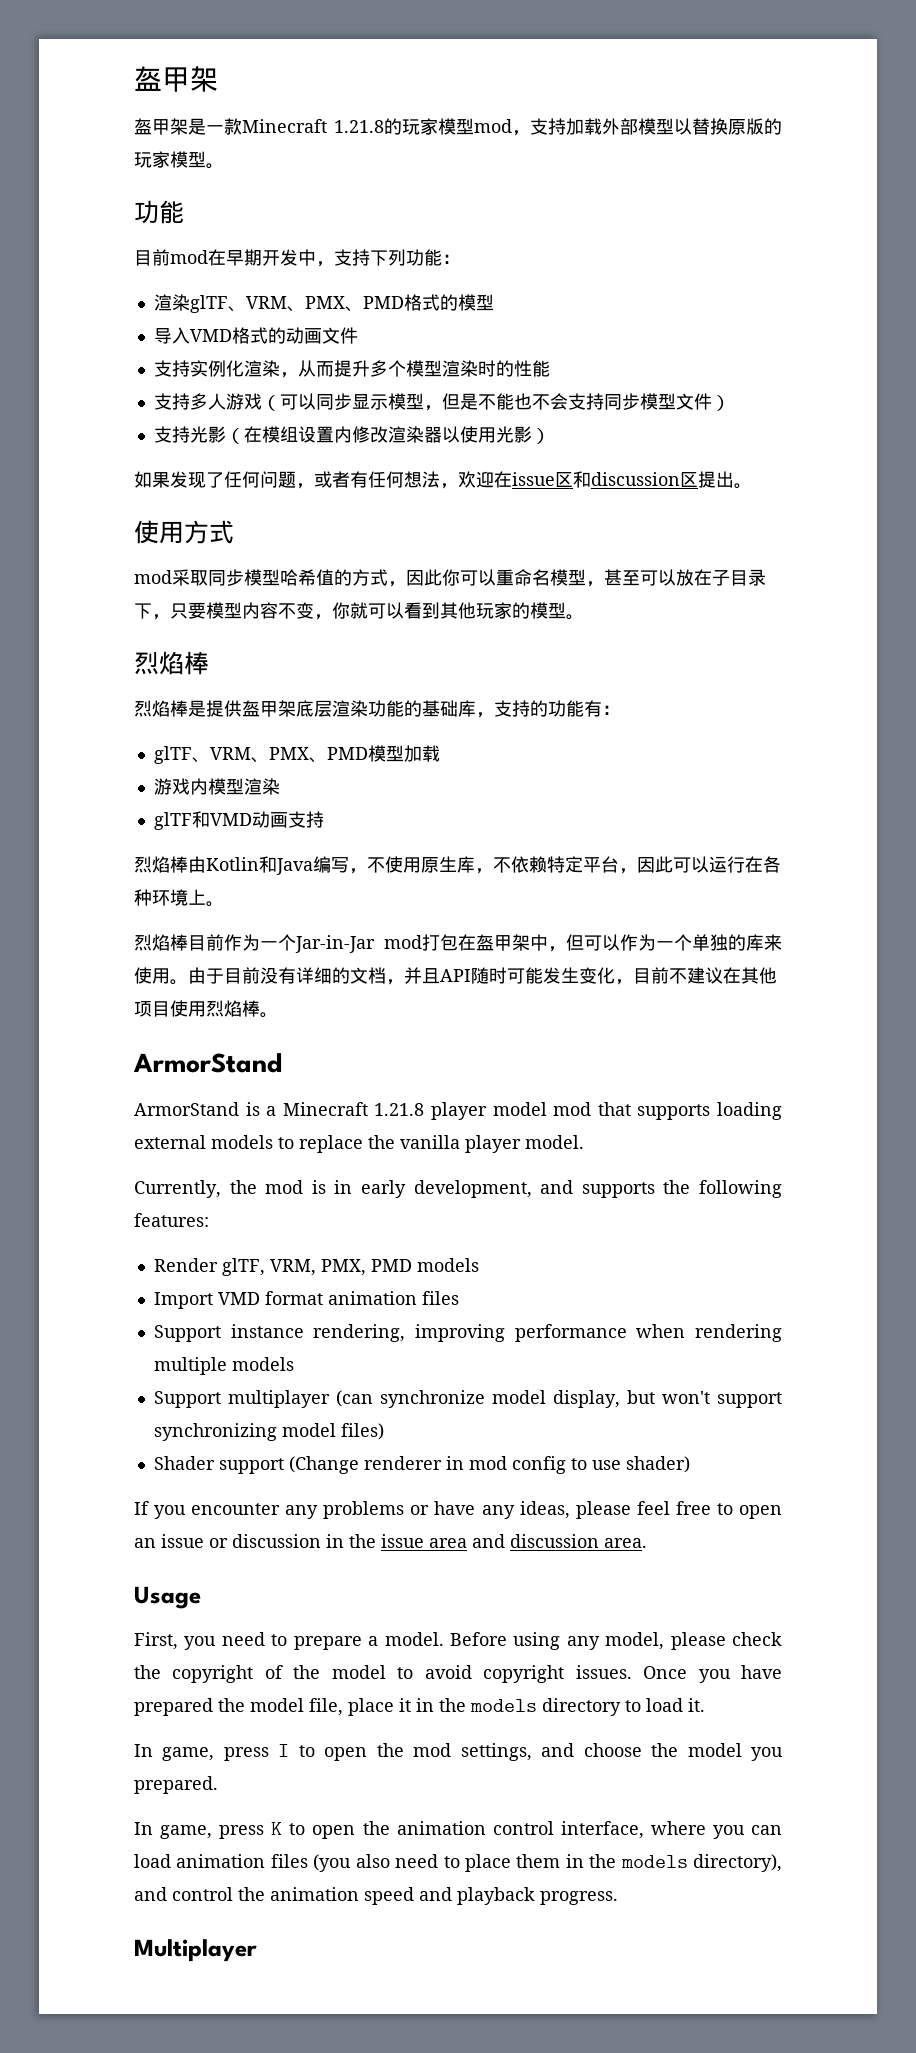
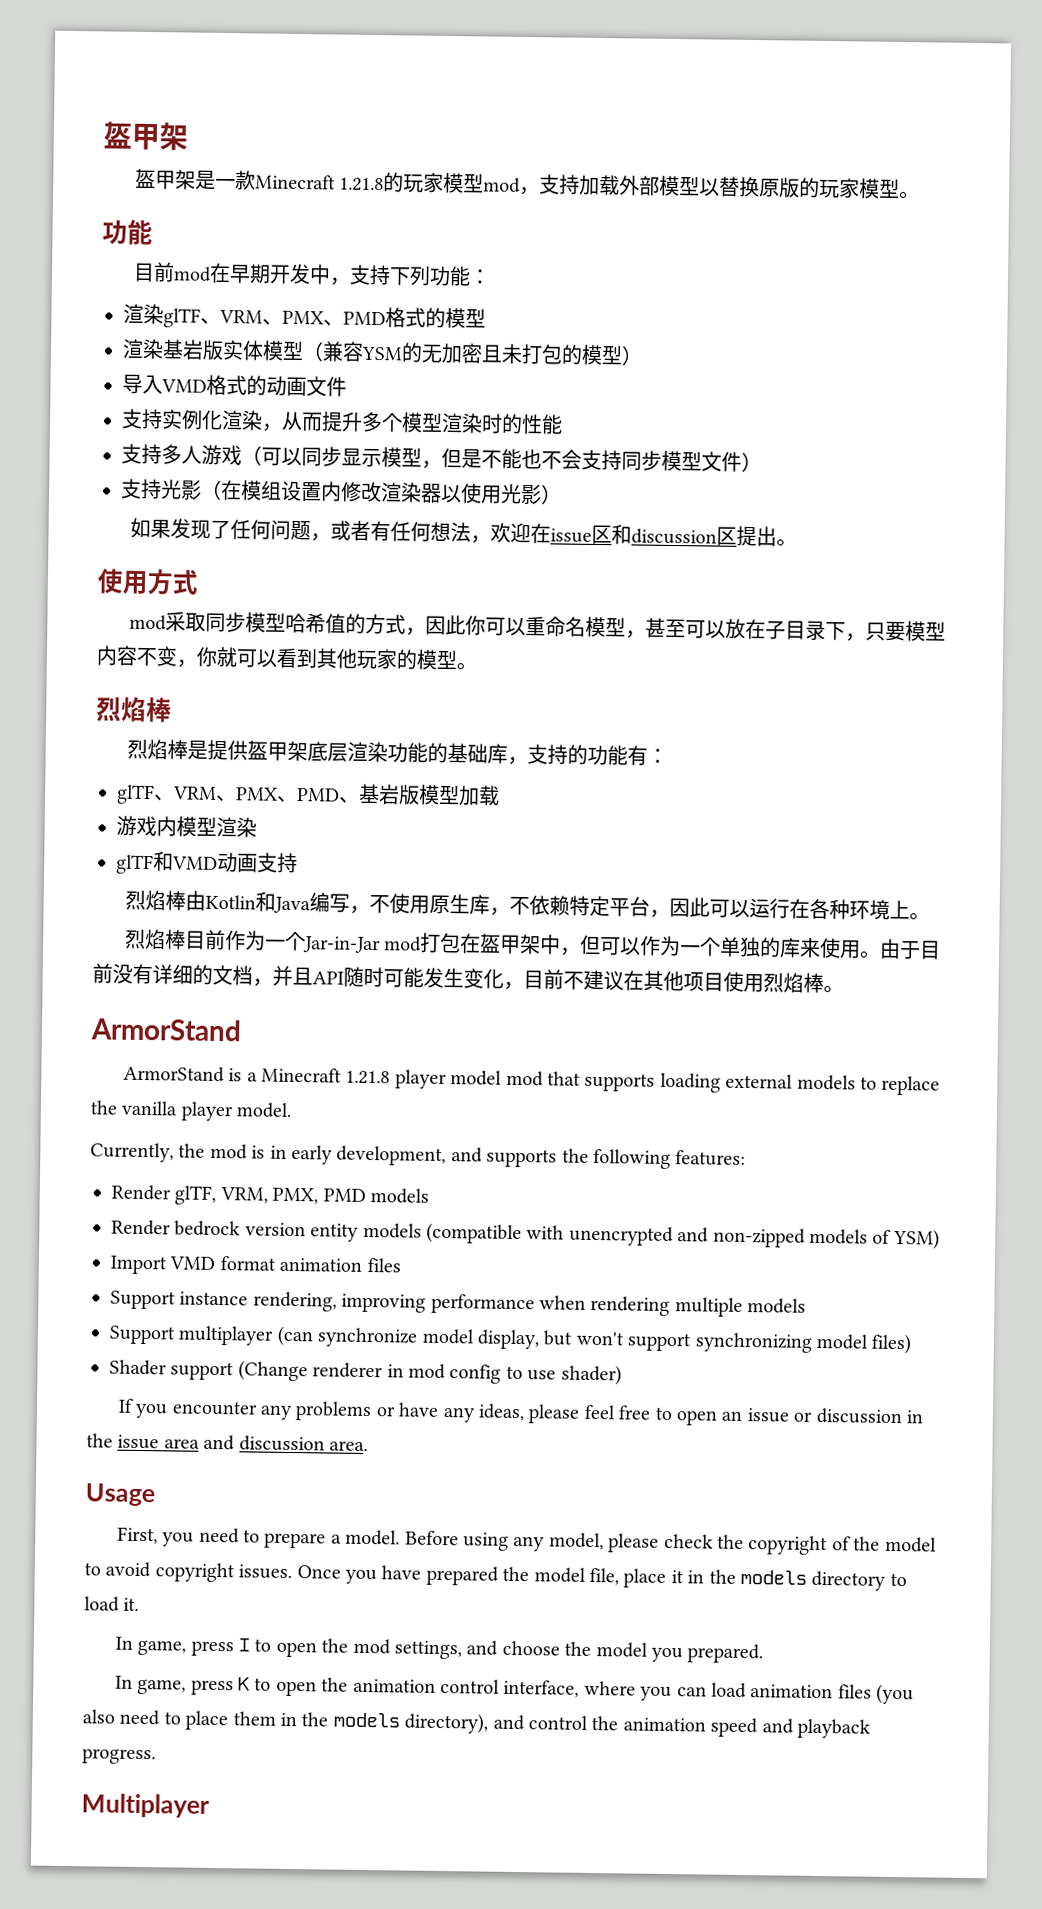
(494, 302) none -> [122,338,643,366] // 渲染基岩版实体模型（兼容YSM的无加密且未打包的模型）
(368, 753) none -> [338,783,420,805] 、基岩版
(479, 1265) none -> [111,1219,940,1250] // Render bedrock version entity models (compatible with unencrypted and non-zipped models of YSM)

